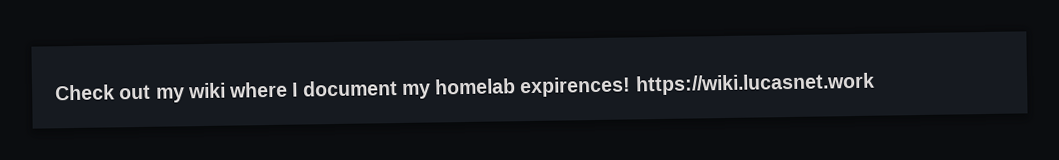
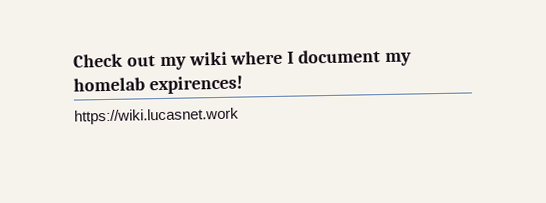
(632, 87) none -> (243, 85) //

